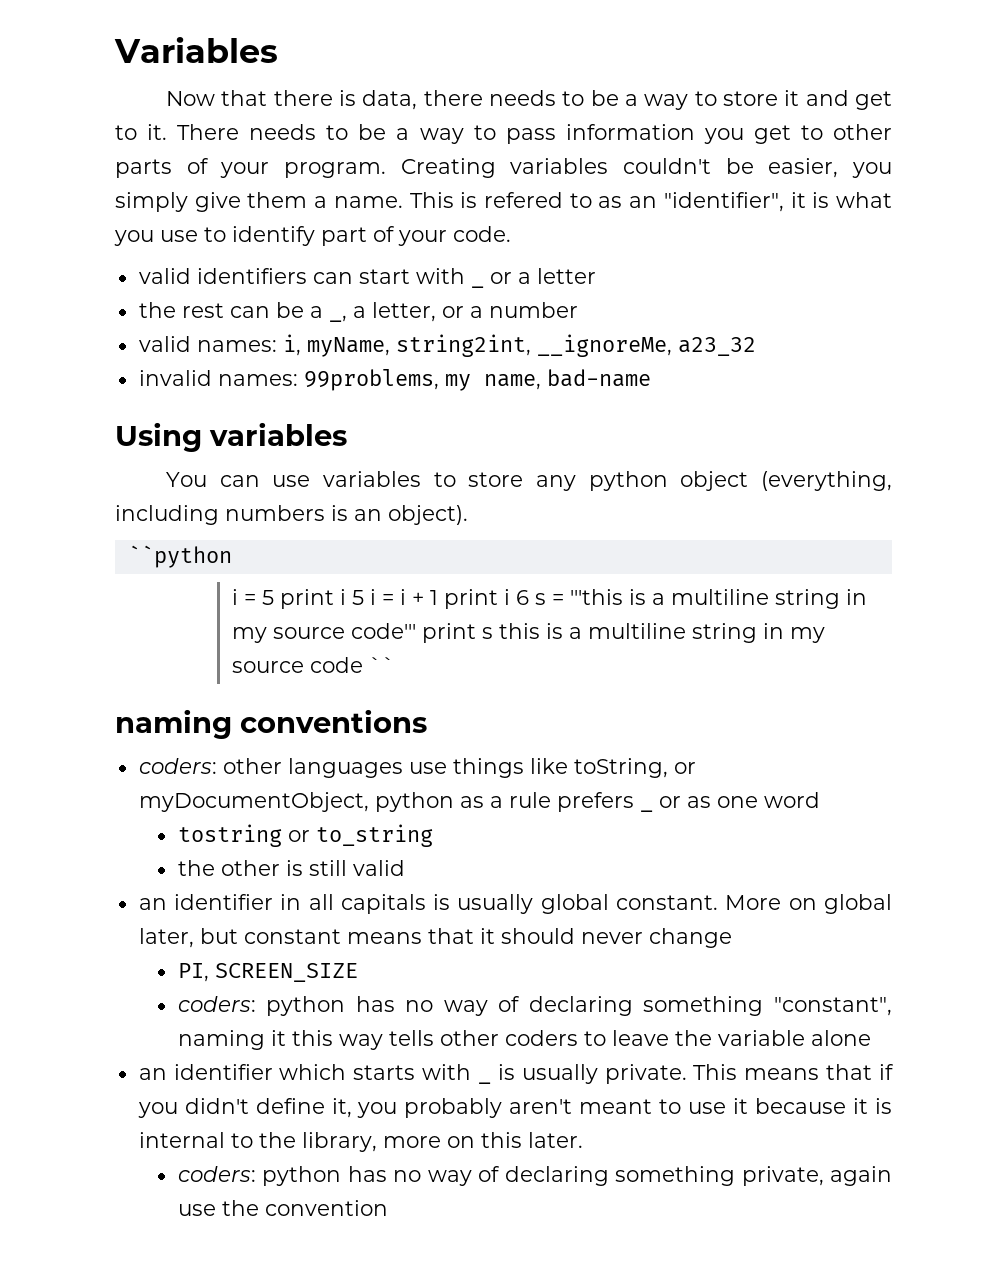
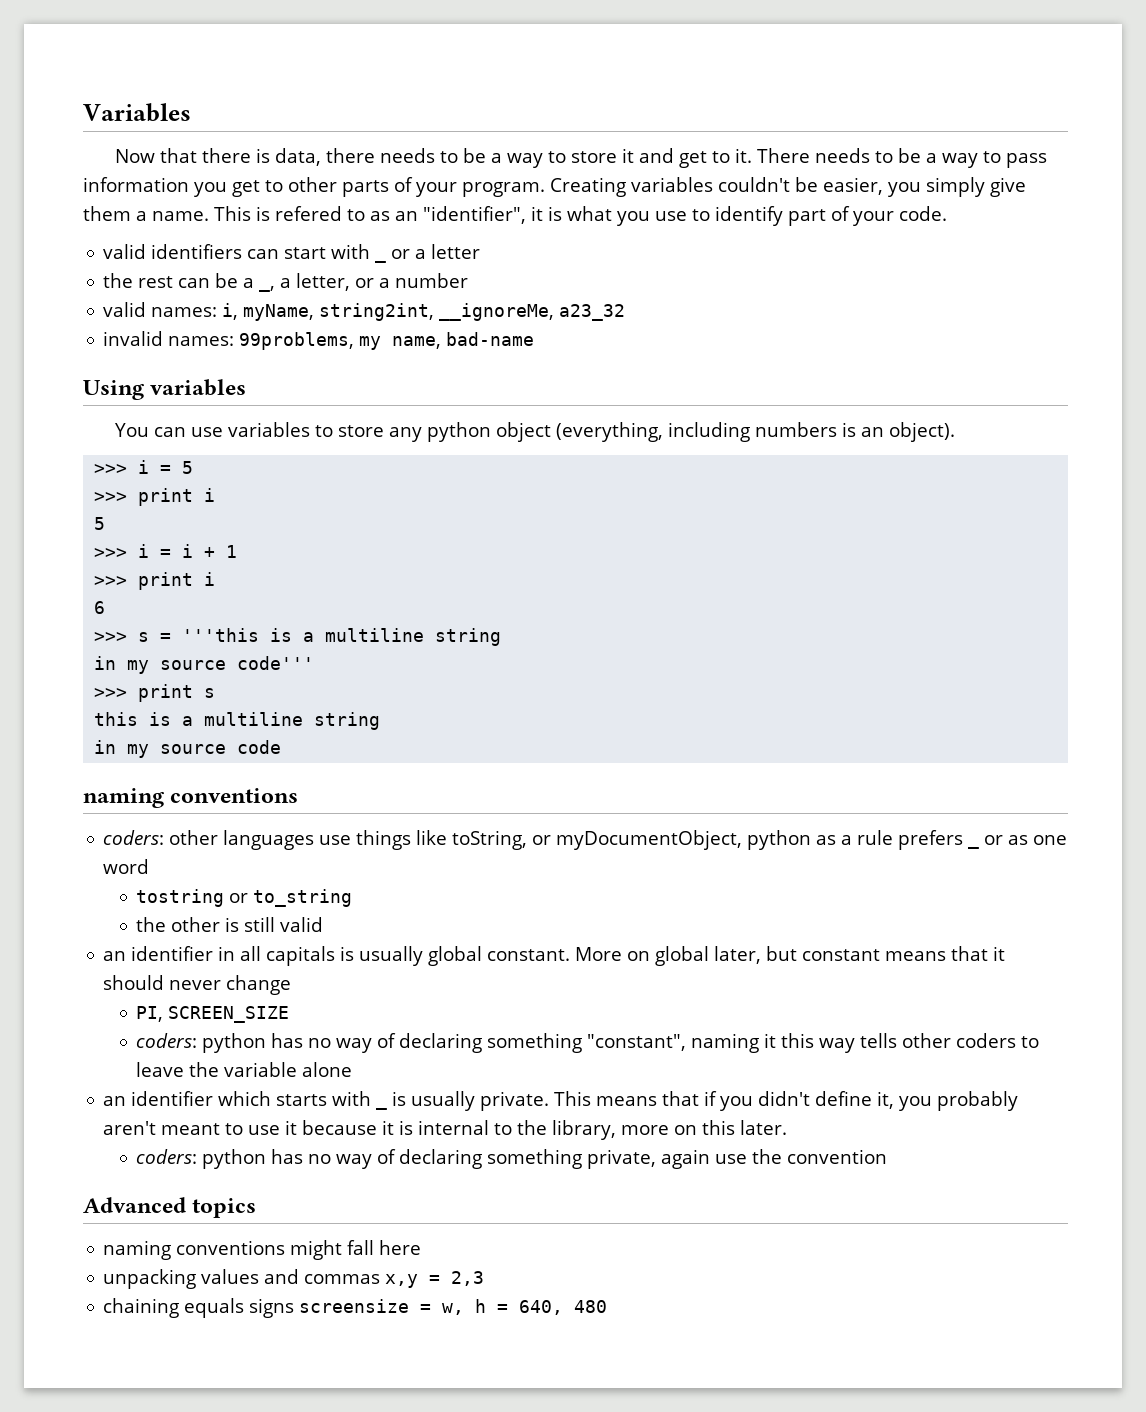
[127,545,232,568] ``python // -> [94,464,128,474] >>>
[279,589,364,609] print i 5 -> [94,488,216,506] [94,517,106,530] [94,548,128,558] // >>> print i // 5 // >>>
[443,589,510,609] print i -> [94,572,216,590] // >>> print i //
(529, 597) none -> [94,632,128,642] // >>>
(840, 599) none -> (502, 637) //
(416, 631) none -> [94,688,128,698] // >>>
(493, 633) none -> (216, 693) //
(757, 633) none -> (381, 721) //
[368,657,395,673] `` -> (282, 747) none
(388, 1208) none -> [83,1197,257,1218] [103,1240,422,1260] [103,1269,485,1289] [103,1298,608,1318] // Advanced topics // naming conventions might fall here // unpacking values and commas x,y = 2,3 // chaining equals signs screensize = w, h = 640, 480

